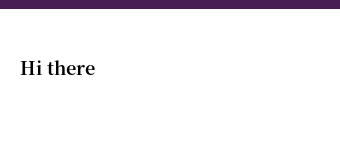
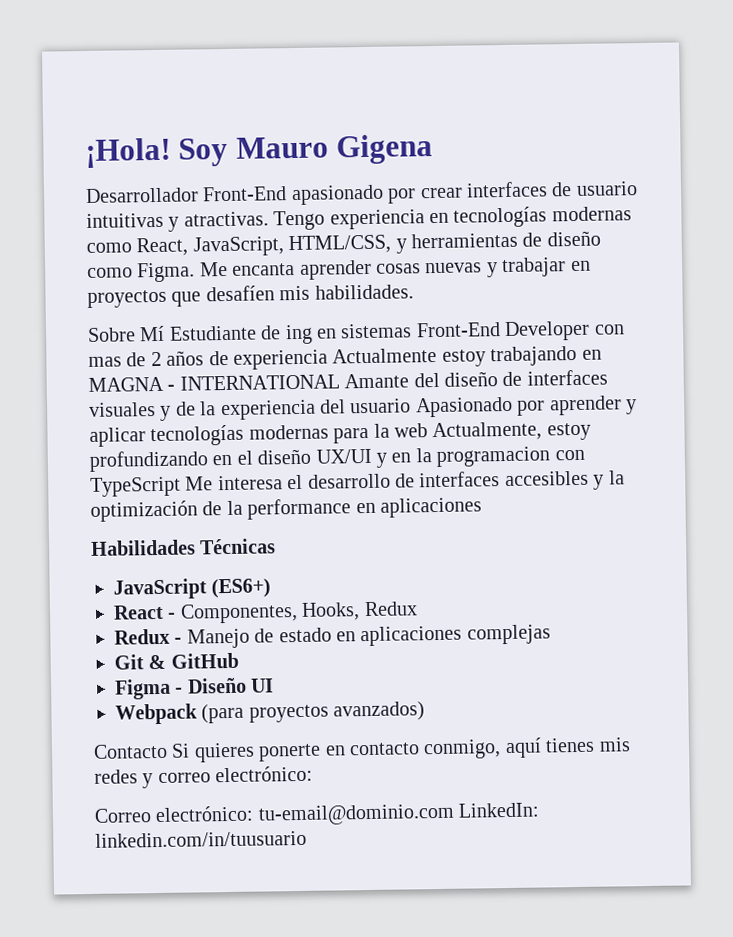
[20,60,95,75] Hi there -> [85,134,434,168] [85,181,638,206] [86,206,632,232] [86,230,601,257] [87,257,591,283] [87,284,414,308] [87,320,625,345] [88,345,602,370] [88,369,608,392] [89,395,637,421] [89,421,591,447] [89,446,585,472] [90,470,625,497] [90,497,482,522] [91,538,277,556] [113,578,272,600] [113,601,418,624] [114,624,551,649] [114,652,239,670] [114,677,275,700] [115,701,426,725] [93,737,631,763] [94,765,314,789] [94,802,540,826] [95,830,307,848] ¡Hola! Soy Mauro Gigena // Desarrollador Front-End apasionado por crear interfaces de usuario intuitivas y atractivas. Tengo experiencia en tecnologías modernas como React, JavaScript, HTML/CSS, y herramientas de diseño como Figma. Me encanta aprender cosas nuevas y trabajar en proyectos que desafíen mis habilidades. // Sobre Mí Estudiante de ing en sistemas Front-End Developer con mas de 2 años de experiencia Actualmente estoy trabajando en MAGNA - INTERNATIONAL Amante del diseño de interfaces visuales y de la experiencia del usuario Apasionado por aprender y aplicar tecnologías modernas para la web Actualmente, estoy profundizando en el diseño UX/UI y en la programacion con TypeScript Me interesa el desarrollo de interfaces accesibles y la optimización de la performance en aplicaciones // Habilidades Técnicas // JavaScript (ES6+) // React - Componentes, Hooks, Redux // Redux - Manejo de estado en aplicaciones complejas // Git & GitHub // Figma - Diseño UI // Webpack (para proyectos avanzados) // Contacto Si quieres ponerte en contacto conmigo, aquí tienes mis redes y correo electrónico: // Correo electrónico: tu-email@dominio.com LinkedIn: linkedin.com/in/tuusuario

